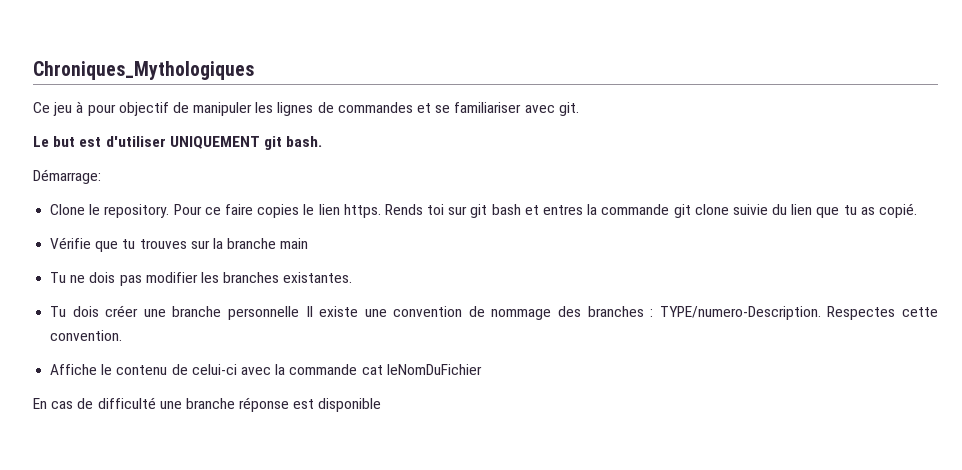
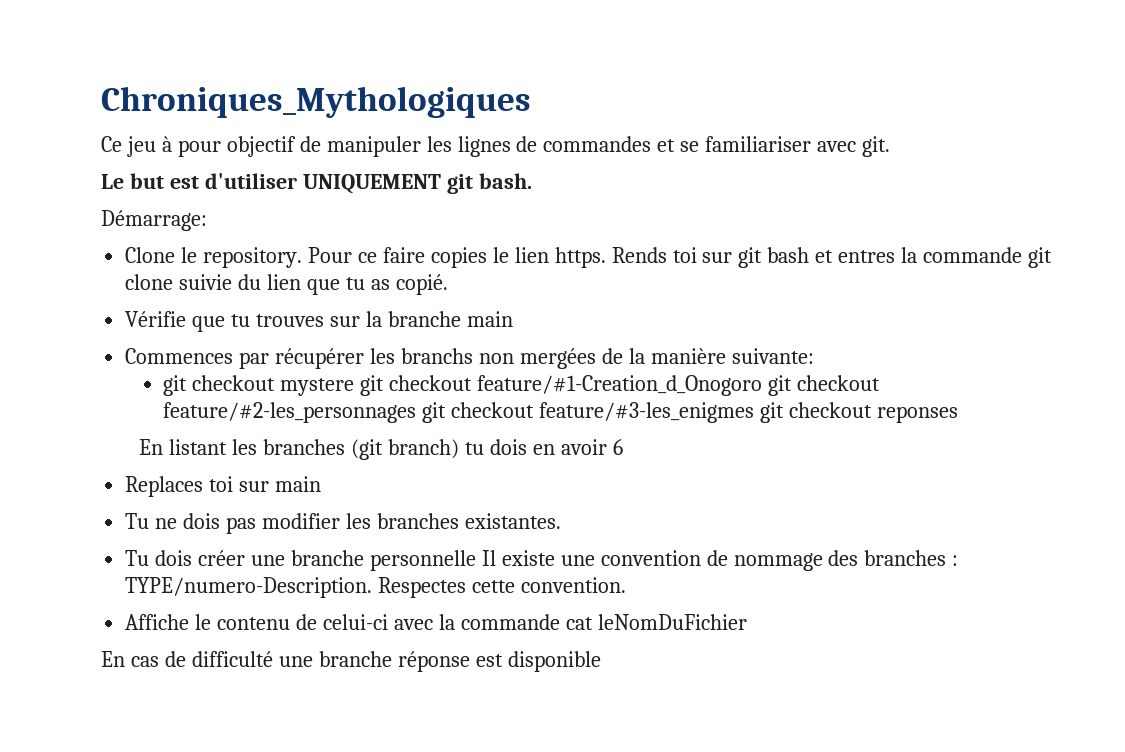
(309, 243) none -> [125,348,814,369] [163,375,880,396] [163,402,958,423] [139,439,623,460] [125,476,322,497] // Commences par récupérer les branchs non mergées de la manière suivante: // git checkout mystere git checkout feature/#1-Creation_d_Onogoro git checkout feature/#2-les_personnages git checkout feature/#3-les_enigmes git checkout reponses // En listant les branches (git branch) tu dois en avoir 6 // Replaces toi sur main

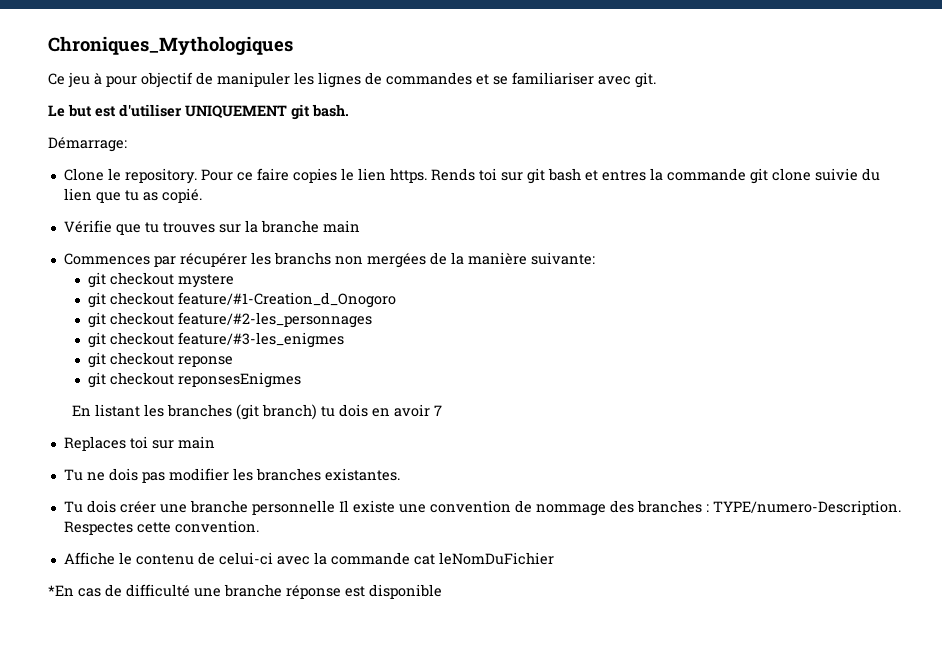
(355, 387) none -> (235, 281) //
(763, 385) none -> (397, 300) //
(417, 412) none -> (373, 320) //
[760,402,958,423] git checkout reponses -> [88,352,234,368] [88,372,302,388] // git checkout reponse // git checkout reponsesEnigmes
[612,439,623,455] 6 -> [434,405,443,416] 7
[101,651,125,667] En -> [48,585,74,596] *En

